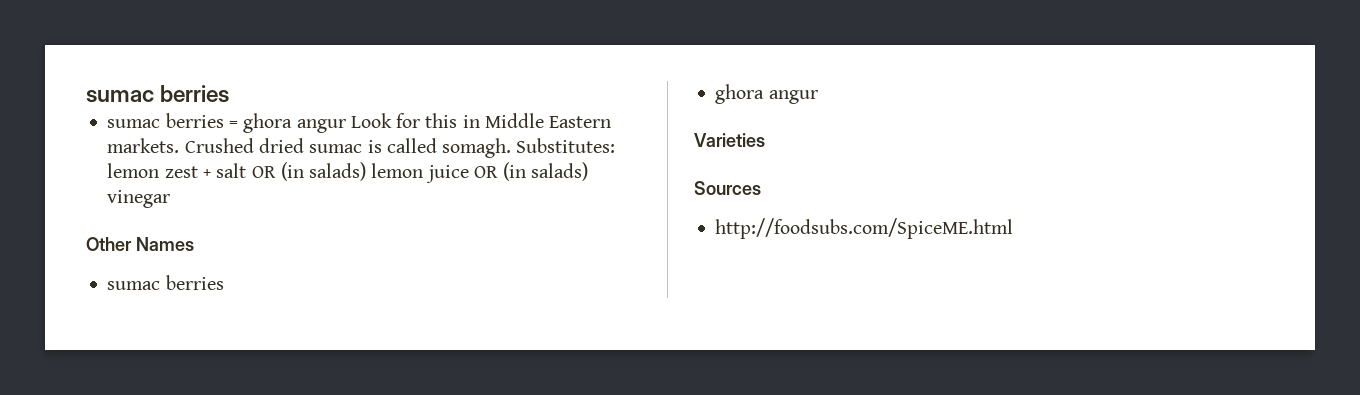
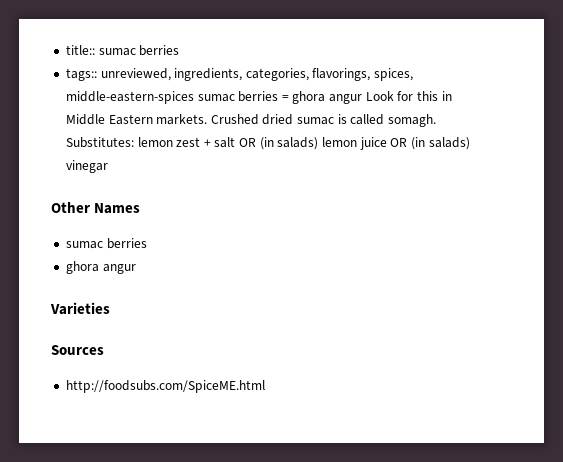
[86,85,230,103] sumac berries // -> [65,45,180,56] [65,68,414,81] [65,91,194,104] title:: sumac berries // tags:: unreviewed, ingredients, categories, flavorings, spices, middle-eastern-spices

